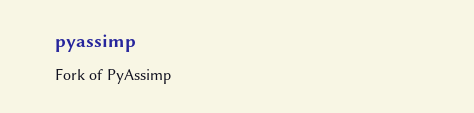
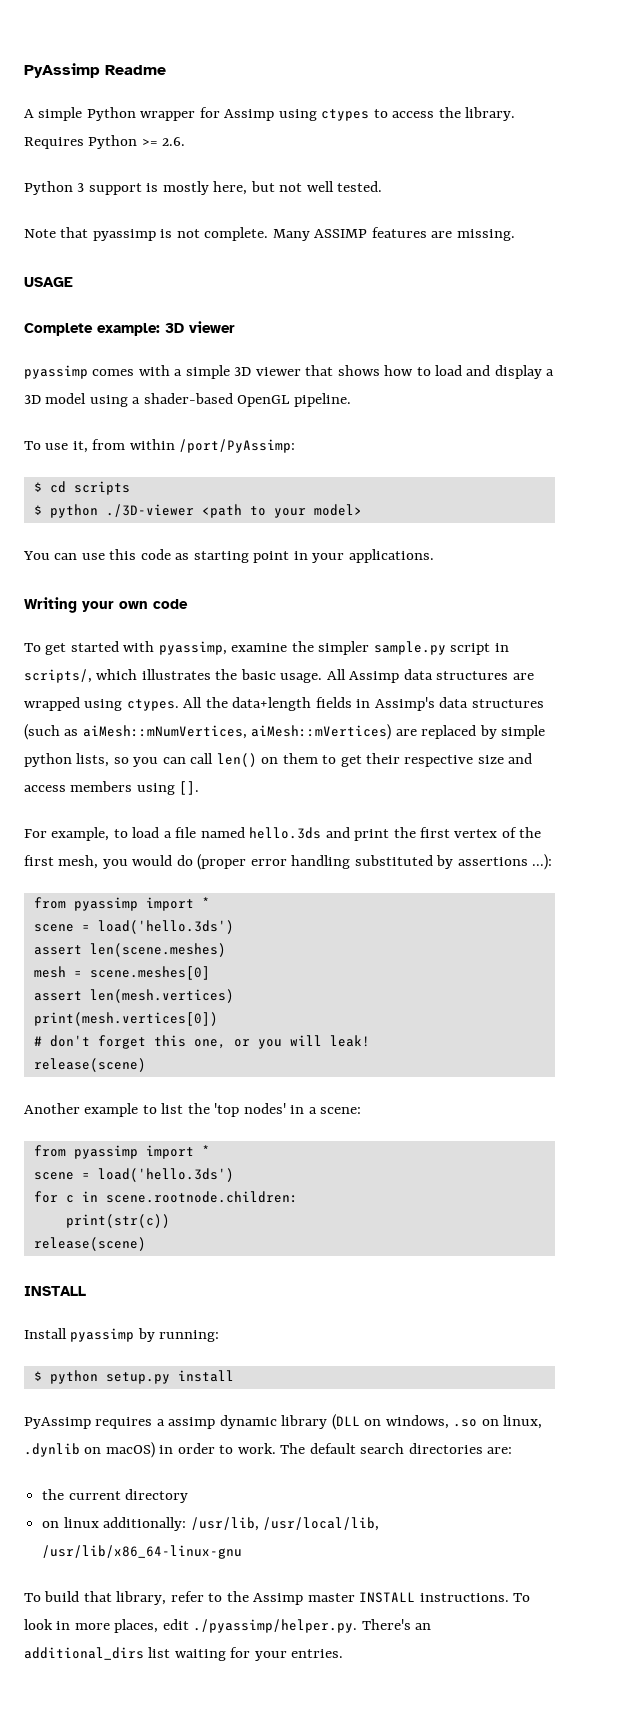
[55,34,136,52] [55,68,171,84] pyassimp // Fork of PyAssimp -> [24,63,166,78] [24,107,516,121] [24,135,186,149] [24,181,383,195] [24,227,515,241] [24,277,73,287] [24,321,235,336] [24,365,555,379] [24,393,351,407] [24,439,296,453] [33,481,130,495] [33,504,362,518] [23,549,434,563] [24,597,188,613] [24,641,509,655] [24,669,534,683] [24,697,544,711] [24,724,546,740] [24,753,533,767] [24,781,200,795] [24,827,542,841] [24,854,553,870] [33,897,210,911] [33,920,234,934] [33,943,226,957] [33,966,210,980] [33,989,234,1003] [33,1012,218,1026] [33,1035,370,1049] [33,1058,146,1072] [24,1103,362,1117] [33,1145,210,1159] [33,1168,234,1182] [33,1191,298,1203] [65,1214,170,1228] [33,1237,146,1251] [24,1286,86,1296] [24,1328,220,1342] [33,1370,234,1384] [24,1414,543,1430] [24,1442,513,1458] [42,1489,189,1503] [42,1517,379,1531] [42,1545,243,1559] [24,1591,531,1605] [24,1619,432,1633] [24,1647,344,1661] PyAssimp Readme // A simple Python wrapper for Assimp using ctypes to access the library. Requires Python >= 2.6. // Python 3 support is mostly here, but not well tested. // Note that pyassimp is not complete. Many ASSIMP features are missing. // USAGE // Complete example: 3D viewer // pyassimp comes with a simple 3D viewer that shows how to load and display a 3D model using a shader-based OpenGL pipeline. // To use it, from within /port/PyAssimp: // $ cd scripts // $ python ./3D-viewer <path to your model> // You can use this code as starting point in your applications. // Writing your own code // To get started with pyassimp, examine the simpler sample.py script in scripts/, which illustrates the basic usage. All Assimp data structures are wrapped using ctypes. All the data+length fields in Assimp's data structures (such as aiMesh::mNumVertices, aiMesh::mVertices) are replaced by simple python lists, so you can call len() on them to get their respective size and access members using []. // For example, to load a file named hello.3ds and print the first vertex of the first mesh, you would do (proper error handling substituted by assertions ...): // from pyassimp import * // scene = load('hello.3ds') // assert len(scene.meshes) // mesh = scene.meshes[0] // assert len(mesh.vertices) // print(mesh.vertices[0]) // # don't forget this one, or you will leak! // release(scene) // Another example to list the 'top nodes' in a scene: // from pyassimp import * // scene = load('hello.3ds') // for c in scene.rootnode.children: // print(str(c)) // release(scene) // INSTALL // Install pyassimp by running: // $ python setup.py install // PyAssimp requires a assimp dynamic library (DLL on windows, .so on linux, .dynlib on macOS) in order to work. The default search directories are: // the current directory // on linux additionally: /usr/lib, /usr/local/lib, /usr/lib/x86_64-linux-gnu // To build that library, refer to the Assimp master INSTALL instructions. To look in more places, edit ./pyassimp/helper.py. There's an additional_dirs list waiting for your entries.

